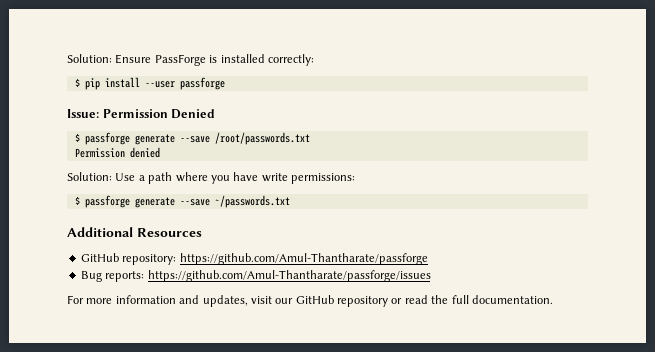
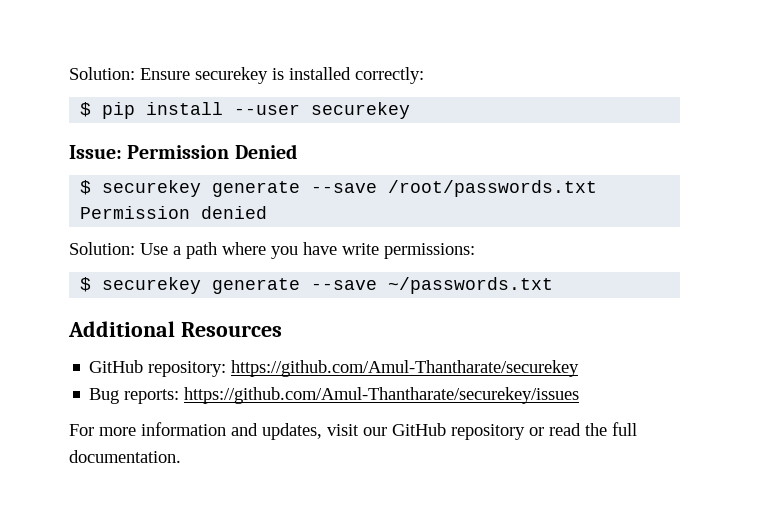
[154,54,206,66] PassForge -> [195,67,268,84] securekey
[179,77,225,90] passforge -> [311,102,411,119] securekey
[84,132,130,145] passforge -> [102,180,202,197] securekey
[84,195,130,208] passforge -> [102,277,202,294] securekey
[179,253,428,265] https://github.com/Amul-Thantharate/passforge -> [231,360,580,377] https://github.com/Amul-Thantharate/securekey
[147,270,431,282] https://github.com/Amul-Thantharate/passforge/issues -> [184,387,580,404] https://github.com/Amul-Thantharate/securekey/issues

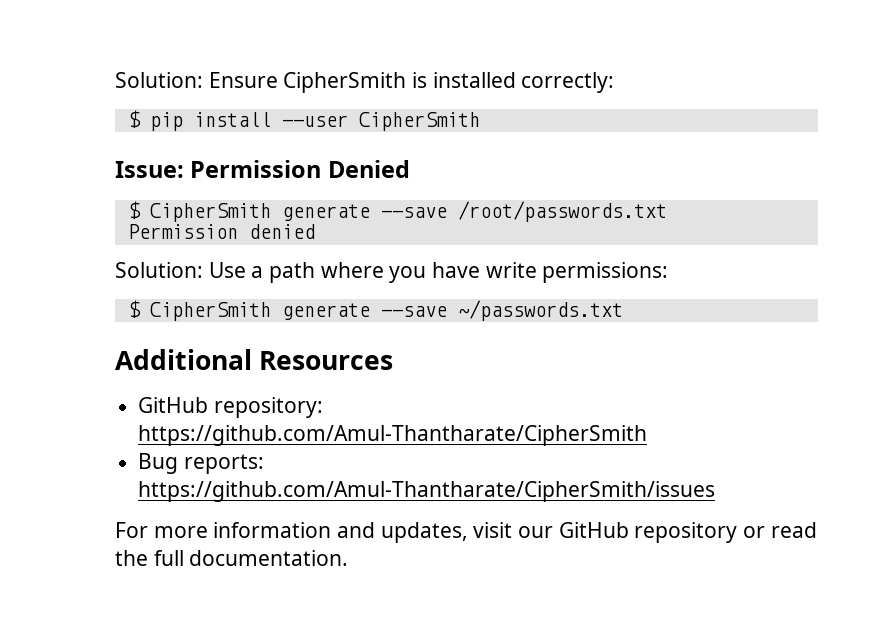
[195,67,268,84] securekey -> [283,72,407,93] CipherSmith
[311,102,411,119] securekey -> [358,112,480,131] CipherSmith
[102,180,202,197] securekey -> [149,203,271,222] CipherSmith
[102,277,202,294] securekey -> [149,302,271,321] CipherSmith
[231,360,580,377] https://github.com/Amul-Thantharate/securekey -> [138,425,648,446] https://github.com/Amul-Thantharate/CipherSmith
[184,387,580,404] https://github.com/Amul-Thantharate/securekey/issues -> [138,481,716,502] https://github.com/Amul-Thantharate/CipherSmith/issues

